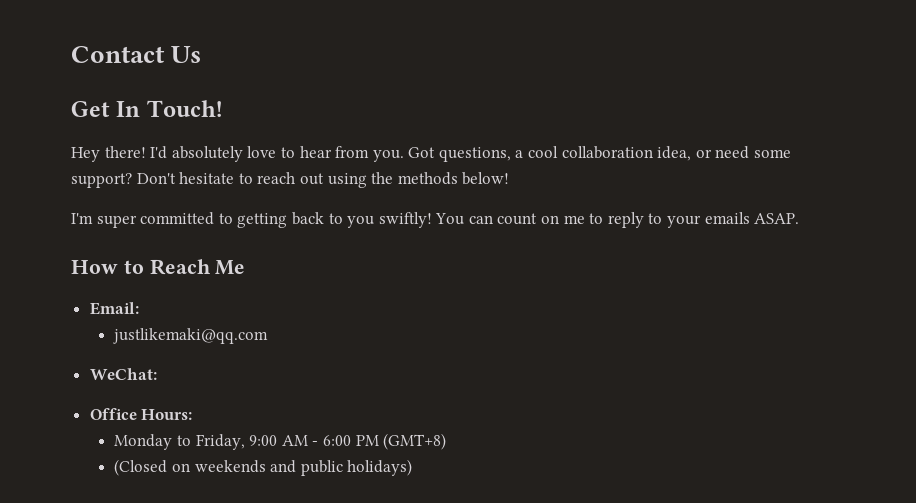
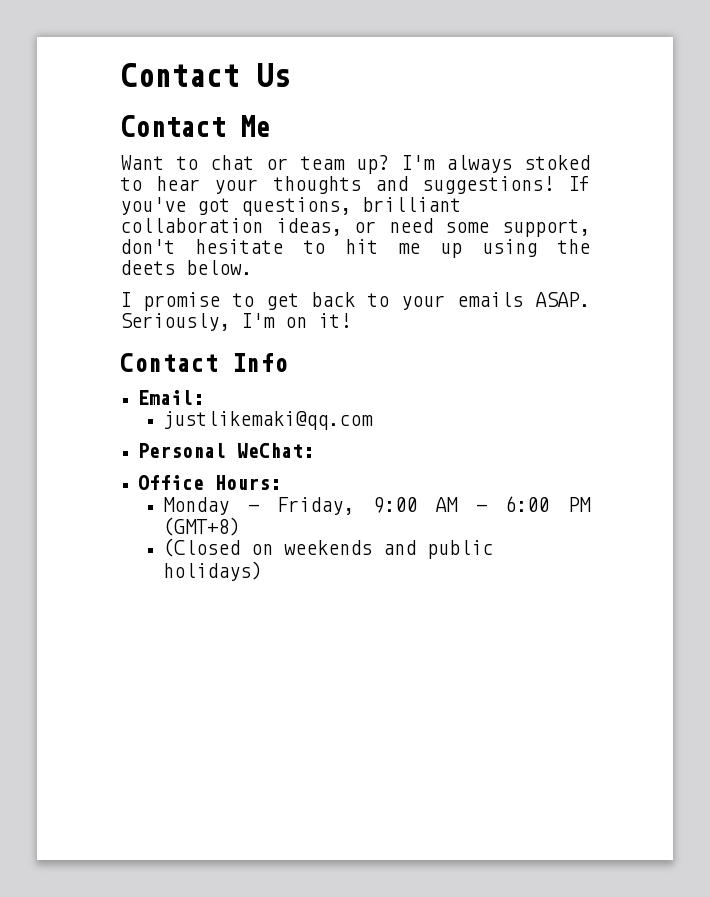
[71,100,222,117] [71,146,792,162] [71,172,510,188] [71,212,800,228] [71,259,246,275] Get In Touch! // Hey there! I'd absolutely love to hear from you. Got questions, a cool collaboration idea, or need some support? Don't hesitate to reach out using the methods below! // I'm super committed to getting back to you swiftly! You can count on me to reply to your emails ASAP. // How to Reach Me -> [120,115,270,137] [120,155,590,174] [120,176,590,194] [120,197,461,216] [120,218,590,237] [120,239,590,258] [120,260,252,275] [120,292,590,311] [120,313,351,331] [120,353,288,372] Contact Me // Want to chat or team up? I'm always stoked to hear your thoughts and suggestions! If you've got questions, brilliant collaboration ideas, or need some support, don't hesitate to hit me up using the deets below. // I promise to get back to your emails ASAP. Seriously, I'm on it! // Contact Info
(269, 336) none -> [138,443,227,458] Personal
[177,435,192,446] to -> [247,504,259,512] -

